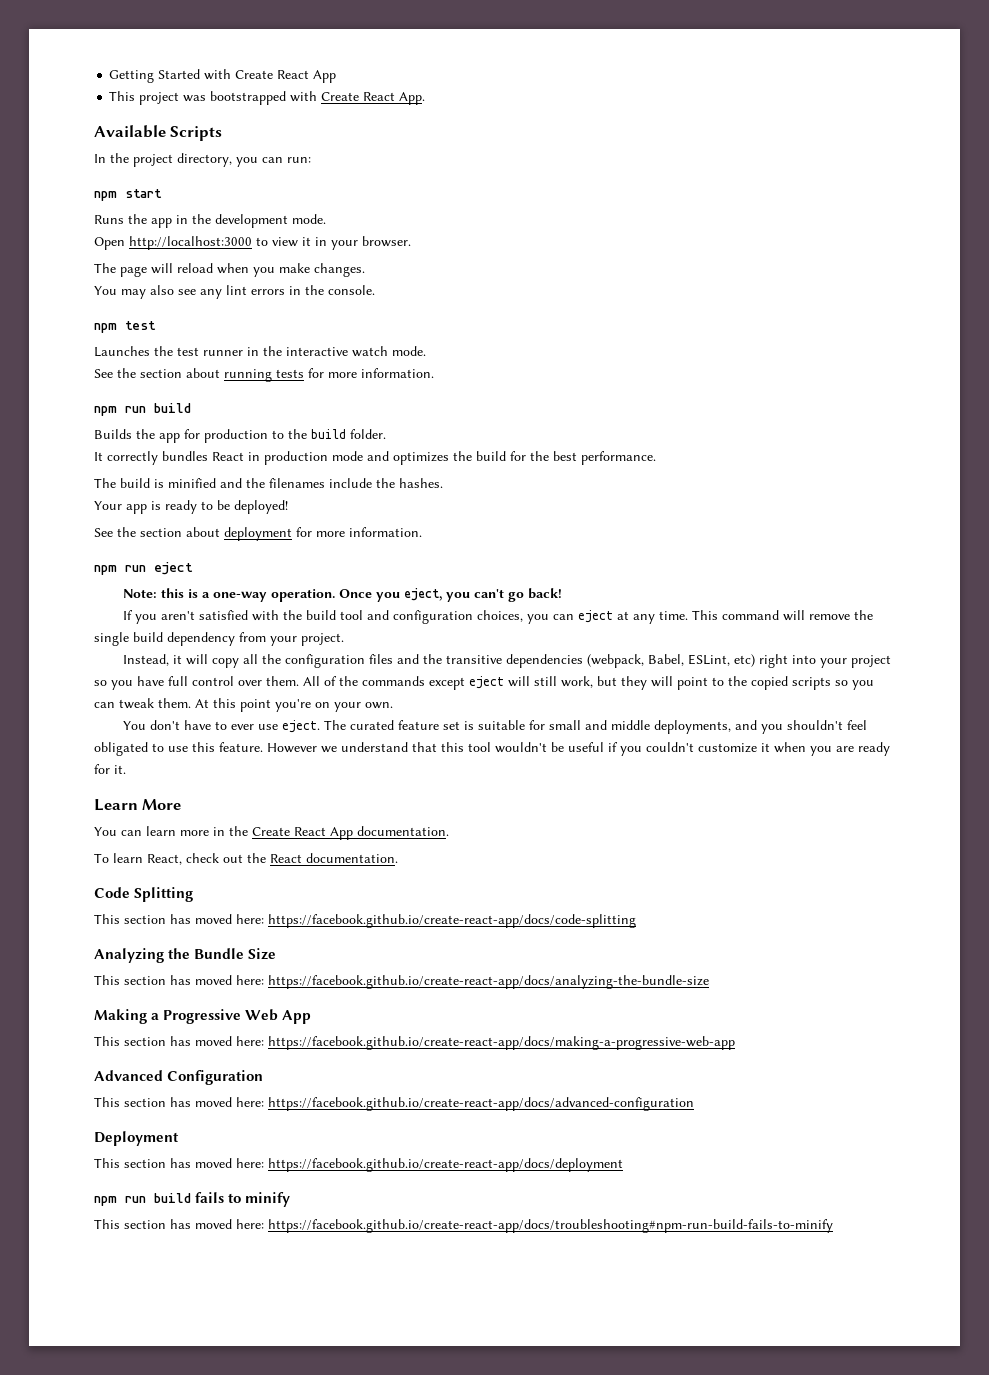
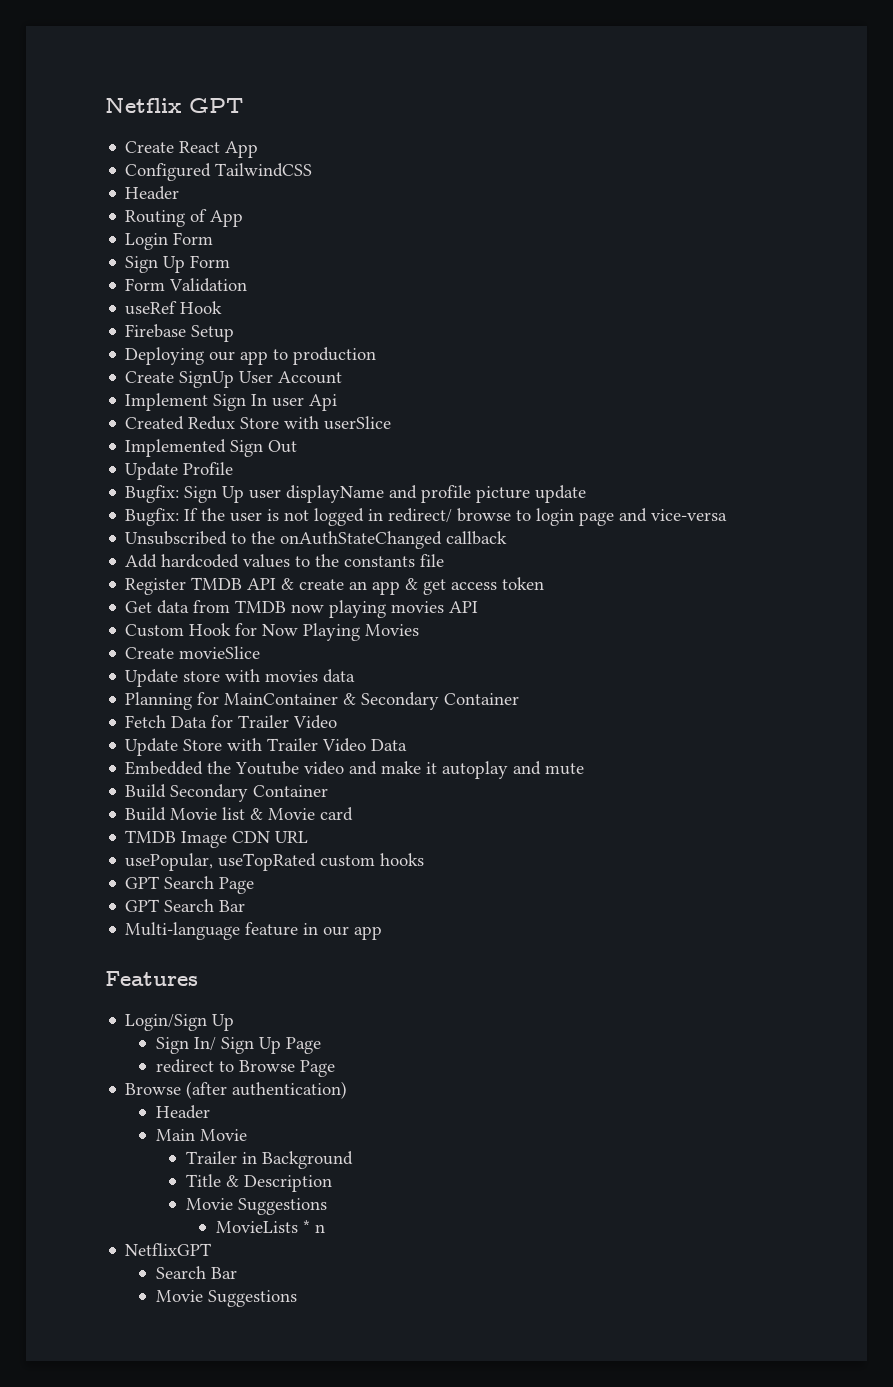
[109,69,232,83] Getting Started with -> [105,98,243,113] Netflix GPT //
[109,91,426,105] [94,125,223,141] [94,153,311,167] [94,189,162,201] [94,214,326,228] [94,236,411,250] [94,263,365,277] [94,285,375,299] [94,321,156,333] [94,346,426,357] [94,368,434,382] [94,403,191,416] [94,429,386,443] [94,451,656,465] [94,478,443,488] [94,500,288,514] [94,527,422,541] [94,562,193,575] [123,588,563,602] [123,610,874,624] [94,632,344,646] [123,654,892,668] [94,676,874,690] [94,698,393,712] [123,720,868,734] [94,742,890,756] [94,764,126,774] [94,799,182,811] [94,826,449,840] [94,853,398,865] [94,887,194,902] [94,914,636,928] [94,948,277,963] [94,975,709,989] [94,1009,312,1024] [94,1036,735,1050] [94,1070,264,1085] [94,1097,694,1111] [94,1131,179,1146] [94,1158,623,1172] [94,1192,291,1207] [94,1219,833,1233] This project was bootstrapped with Create React App. // Available Scripts // In the project directory, you can run: // npm start // Runs the app in the development mode. // Open http://localhost:3000 to view it in your browser. // The page will reload when you make changes. // You may also see any lint errors in the console. // npm test // Launches the test runner in the interactive watch mode. // See the section about running tests for more information. // npm run build // Builds the app for production to the build folder. // It correctly bundles React in production mode and optimizes the build for the best performance. // The build is minified and the filenames include the hashes. // Your app is ready to be deployed! // See the section about deployment for more information. // npm run eject // Note: this is a one-way operation. Once you eject, you can't go back! // If you aren't satisfied with the build tool and configuration choices, you can eject at any time. This command will remove the single build dependency from your project. // Instead, it will copy all the configuration files and the transitive dependencies (webpack, Babel, ESLint, etc) right into your project so you have full control over them. All of the commands except eject will still work, but they will point to the copied scripts so you can tweak them. At this point you're on your own. // You don't have to ever use eject. The curated feature set is suitable for small and middle deployments, and you shouldn't feel obligated to use this feature. However we understand that this tool wouldn't be useful if you couldn't customize it when you are ready for it. // Learn More // You can learn more in the Create React App documentation. // To learn React, check out the React documentation. // Code Splitting // This section has moved here: https://facebook.github.io/create-react-app/docs/code-splitting // Analyzing the Bundle Size // This section has moved here: https://facebook.github.io/create-react-app/docs/analyzing-the-bundle-size // Making a Progressive Web App // This section has moved here: https://facebook.github.io/create-react-app/docs/making-a-progressive-web-app // Advanced Configuration // This section has moved here: https://facebook.github.io/create-react-app/docs/advanced-configuration // Deployment // This section has moved here: https://facebook.github.io/create-react-app/docs/deployment // npm run build fails to minify // This section has moved here: https://facebook.github.io/create-react-app/docs/troubleshooting#npm-run-build-fails-to-minify -> [125,163,313,181] [125,186,180,200] [125,209,244,227] [125,232,214,250] [125,255,231,273] [125,278,248,292] [125,301,223,315] [125,324,235,342] [125,347,377,365] [125,371,343,388] [125,393,338,411] [125,416,392,430] [125,439,298,457] [125,462,234,480] [125,485,587,503] [125,508,728,526] [125,531,508,549] [125,554,445,568] [125,577,545,595] [125,600,479,618] [125,623,420,641] [125,646,261,659] [125,669,356,687] [125,692,520,710] [125,715,338,729] [125,738,408,756] [125,761,585,779] [125,784,329,802] [125,807,354,821] [125,830,309,848] [125,853,425,871] [125,876,255,894] [125,899,246,912] [125,922,383,940] [105,971,198,986] [125,1014,235,1031] [155,1037,321,1054] [155,1059,335,1077] [125,1081,348,1099] [155,1105,210,1119] [155,1129,247,1141] [185,1151,353,1169] [185,1174,332,1192] [185,1198,327,1215] [216,1220,326,1233] [125,1243,212,1256] [155,1266,237,1279] [155,1290,297,1307] Configured TailwindCSS // Header // Routing of App // Login Form // Sign Up Form // Form Validation // useRef Hook // Firebase Setup // Deploying our app to production // Create SignUp User Account // Implement Sign In user Api // Created Redux Store with userSlice // Implemented Sign Out // Update Profile // Bugfix: Sign Up user displayName and profile picture update // Bugfix: If the user is not logged in redirect/ browse to login page and vice-versa // Unsubscribed to the onAuthStateChanged callback // Add hardcoded values to the constants file // Register TMDB API & create an app & get access token // Get data from TMDB now playing movies API // Custom Hook for Now Playing Movies // Create movieSlice // Update store with movies data // Planning for MainContainer & Secondary Container // Fetch Data for Trailer Video // Update Store with Trailer Video Data // Embedded the Youtube video and make it autoplay and mute // Build Secondary Container // Build Movie list & Movie card // TMDB Image CDN URL // usePopular, useTopRated custom hooks // GPT Search Page // GPT Search Bar // Multi-language feature in our app // Features // Login/Sign Up // Sign In/ Sign Up Page // redirect to Browse Page // Browse (after authentication) // Header // Main Movie // Trailer in Background // Title & Description // Movie Suggestions // MovieLists * n // NetflixGPT // Search Bar // Movie Suggestions

